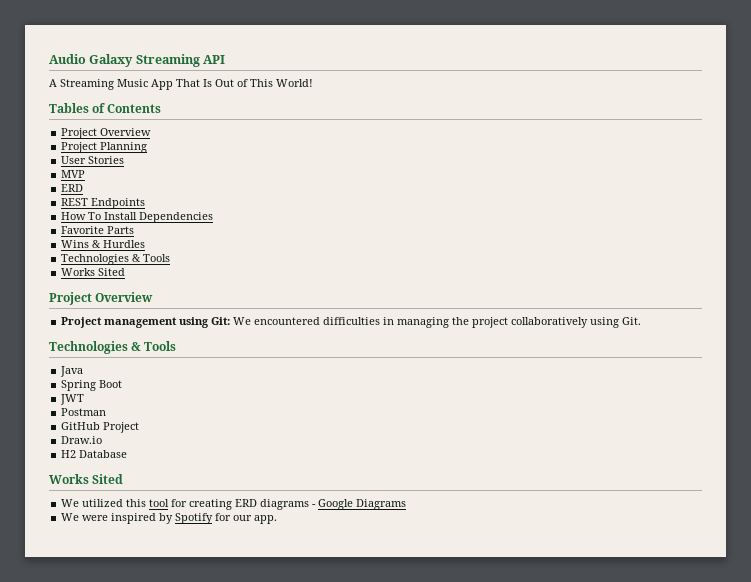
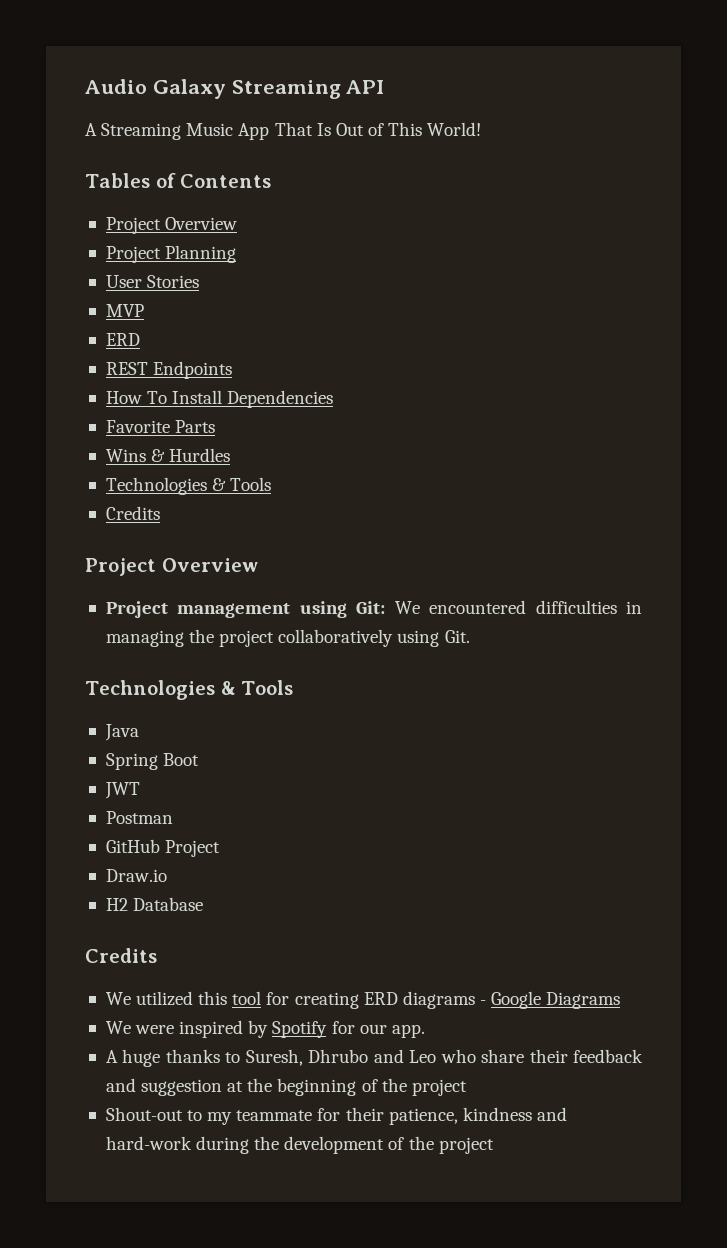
[61,268,126,276] Works Sited -> [105,506,160,520] Credits
[49,474,124,484] Works Sited -> [85,948,157,963] Credits
(278, 519) none -> [105,1049,643,1067] [105,1078,467,1096] [105,1107,567,1125] [105,1136,494,1154] // A huge thanks to Suresh, Dhrubo and Leo who share their feedback and suggestion at the beginning of the project // Shout-out to my teammate for their patience, kindness and hard-work during the development of the project

